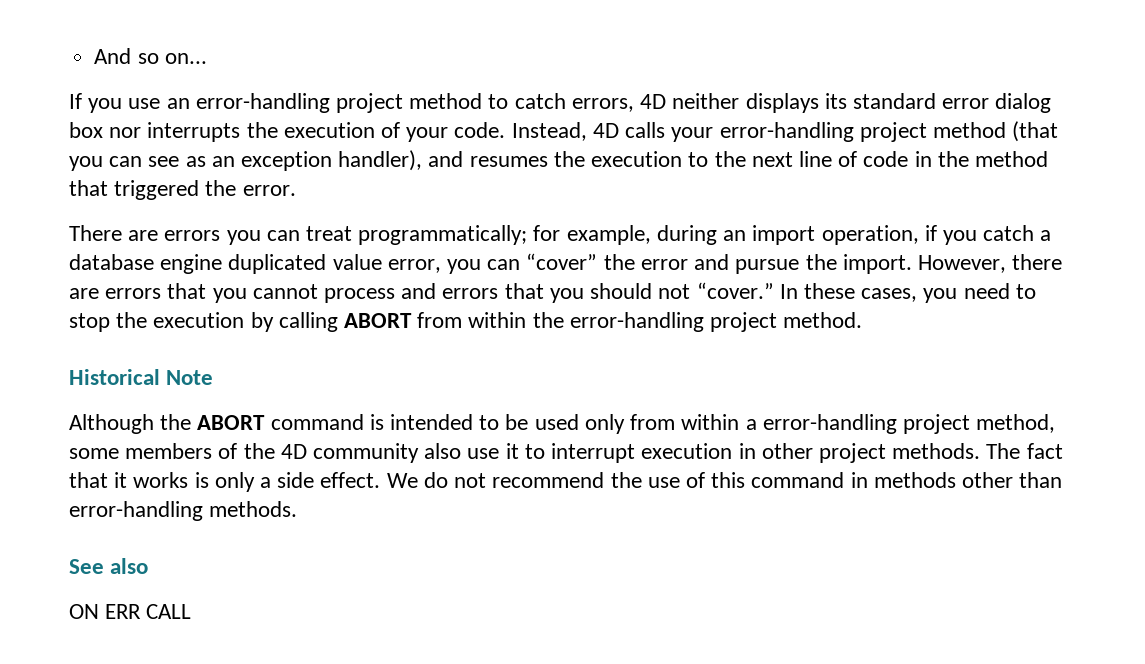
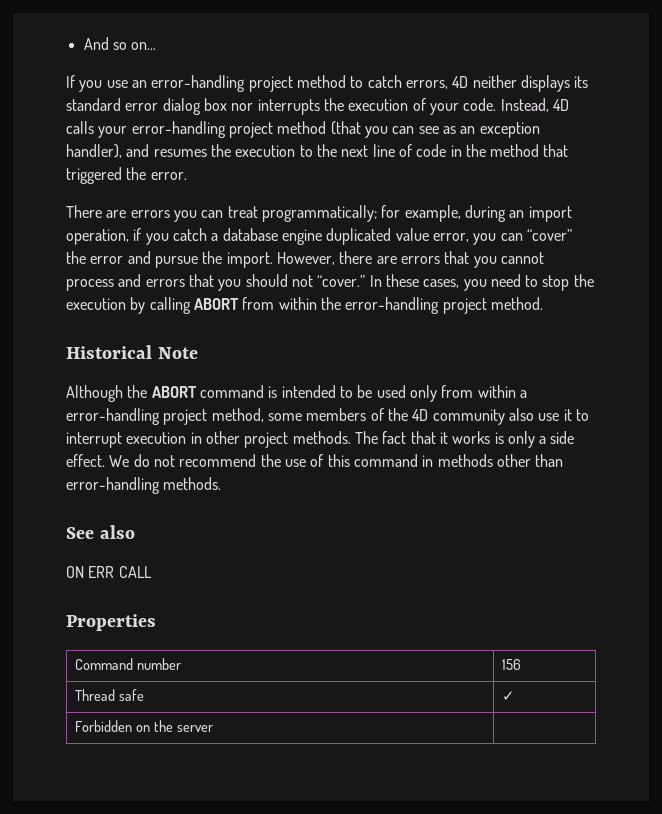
(192, 611) none -> [66,614,156,631] [75,658,181,670] [502,659,522,670] [75,689,144,701] [502,691,516,701] [75,720,213,732] // Properties // Command number | 156 // Thread safe | ✓ // Forbidden on the server |

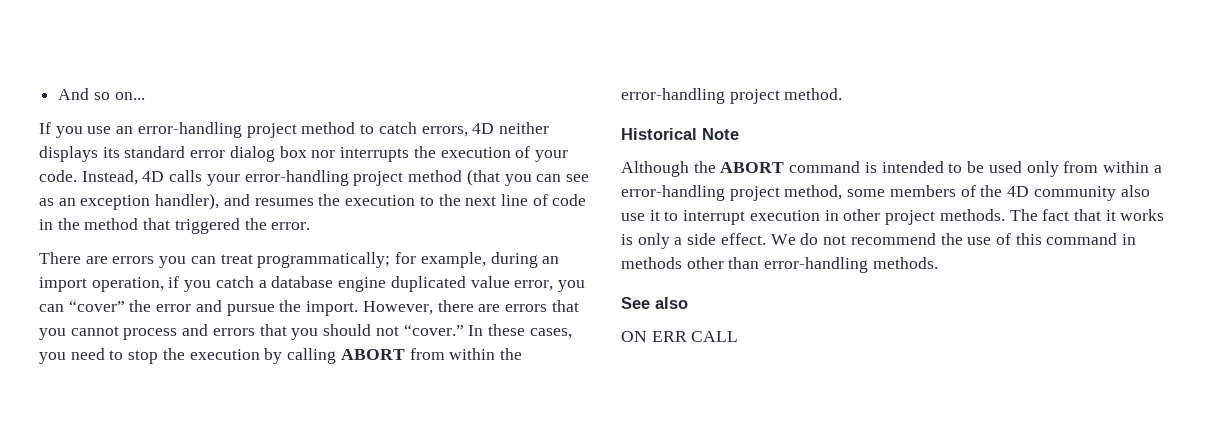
[66,614,156,631] [75,658,181,670] [502,659,522,670] [75,689,144,701] [502,691,516,701] [75,720,213,732] // Properties // Command number | 156 // Thread safe | ✓ // Forbidden on the server | -> (739, 336) none

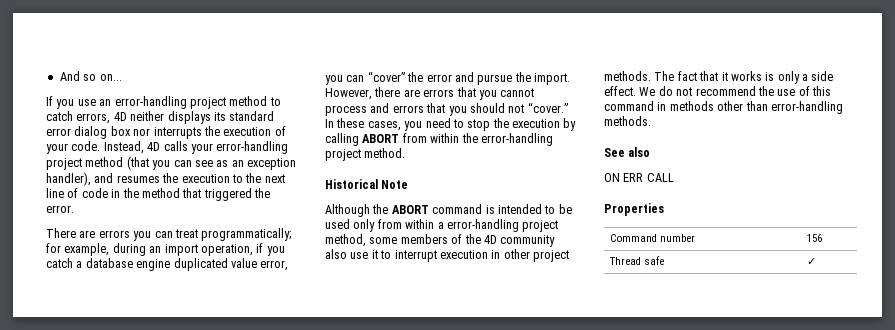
(739, 336) none -> [604,203,664,216] [609,234,695,242] [806,234,822,242] [608,256,664,265] [806,258,816,265] // Properties // Command number | 156 // Thread safe | ✓

